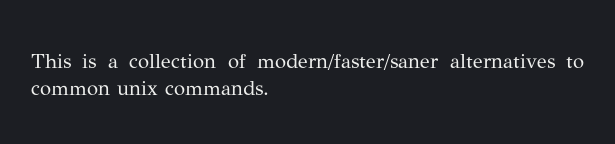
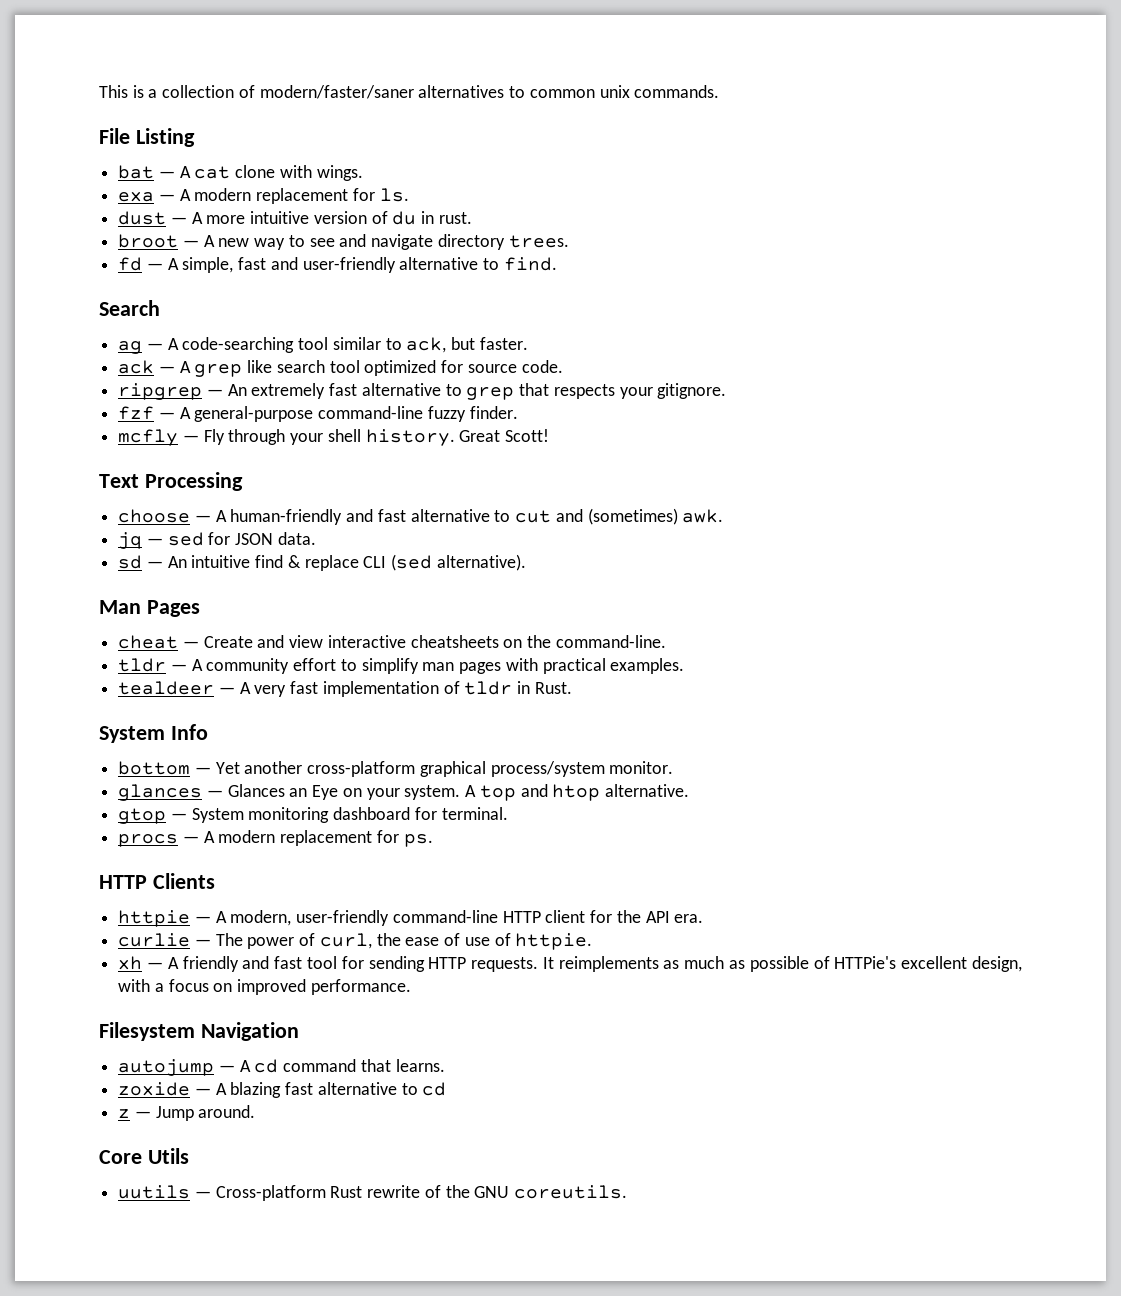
(269, 88) none -> [99,128,195,147] [118,165,363,181] [118,188,409,204] [118,211,472,225] [118,234,569,250] [118,257,557,273] [99,300,160,316] [118,337,528,354] [118,360,563,377] [118,383,727,400] [118,406,518,422] [118,429,550,446] [99,472,243,491] [118,508,724,525] [118,532,316,549] [118,554,526,571] [99,600,200,617] [118,635,666,649] [118,658,685,674] [118,681,572,697] [99,724,208,743] [118,761,674,777] [118,784,689,801] [118,807,508,824] [118,830,433,847] [99,873,215,889] [118,910,704,927] [118,933,593,950] [118,956,1023,972] [118,979,411,995] [99,1022,299,1041] [118,1059,445,1076] [118,1082,447,1098] [118,1105,256,1121] [99,1148,189,1164] [118,1185,628,1201] // File Listing // bat — A cat clone with wings. // exa — A modern replacement for ls. // dust — A more intuitive version of du in rust. // broot — A new way to see and navigate directory trees. // fd — A simple, fast and user-friendly alternative to find. // Search // ag — A code-searching tool similar to ack, but faster. // ack — A grep like search tool optimized for source code. // ripgrep — An extremely fast alternative to grep that respects your gitignore. // fzf — A general-purpose command-line fuzzy finder. // mcfly — Fly through your shell history. Great Scott! // Text Processing // choose — A human-friendly and fast alternative to cut and (sometimes) awk. // jq — sed for JSON data. // sd — An intuitive find & replace CLI (sed alternative). // Man Pages // cheat — Create and view interactive cheatsheets on the command-line. // tldr — A community effort to simplify man pages with practical examples. // tealdeer — A very fast implementation of tldr in Rust. // System Info // bottom — Yet another cross-platform graphical process/system monitor. // glances — Glances an Eye on your system. A top and htop alternative. // gtop — System monitoring dashboard for terminal. // procs — A modern replacement for ps. // HTTP Clients // httpie — A modern, user-friendly command-line HTTP client for the API era. // curlie — The power of curl, the ease of use of httpie. // xh — A friendly and fast tool for sending HTTP requests. It reimplements as much as possible of HTTPie's excellent design, with a focus on improved performance. // Filesystem Navigation // autojump — A cd command that learns. // zoxide — A blazing fast alternative to cd // z — Jump around. // Core Utils // uutils — Cross-platform Rust rewrite of the GNU coreutils.

